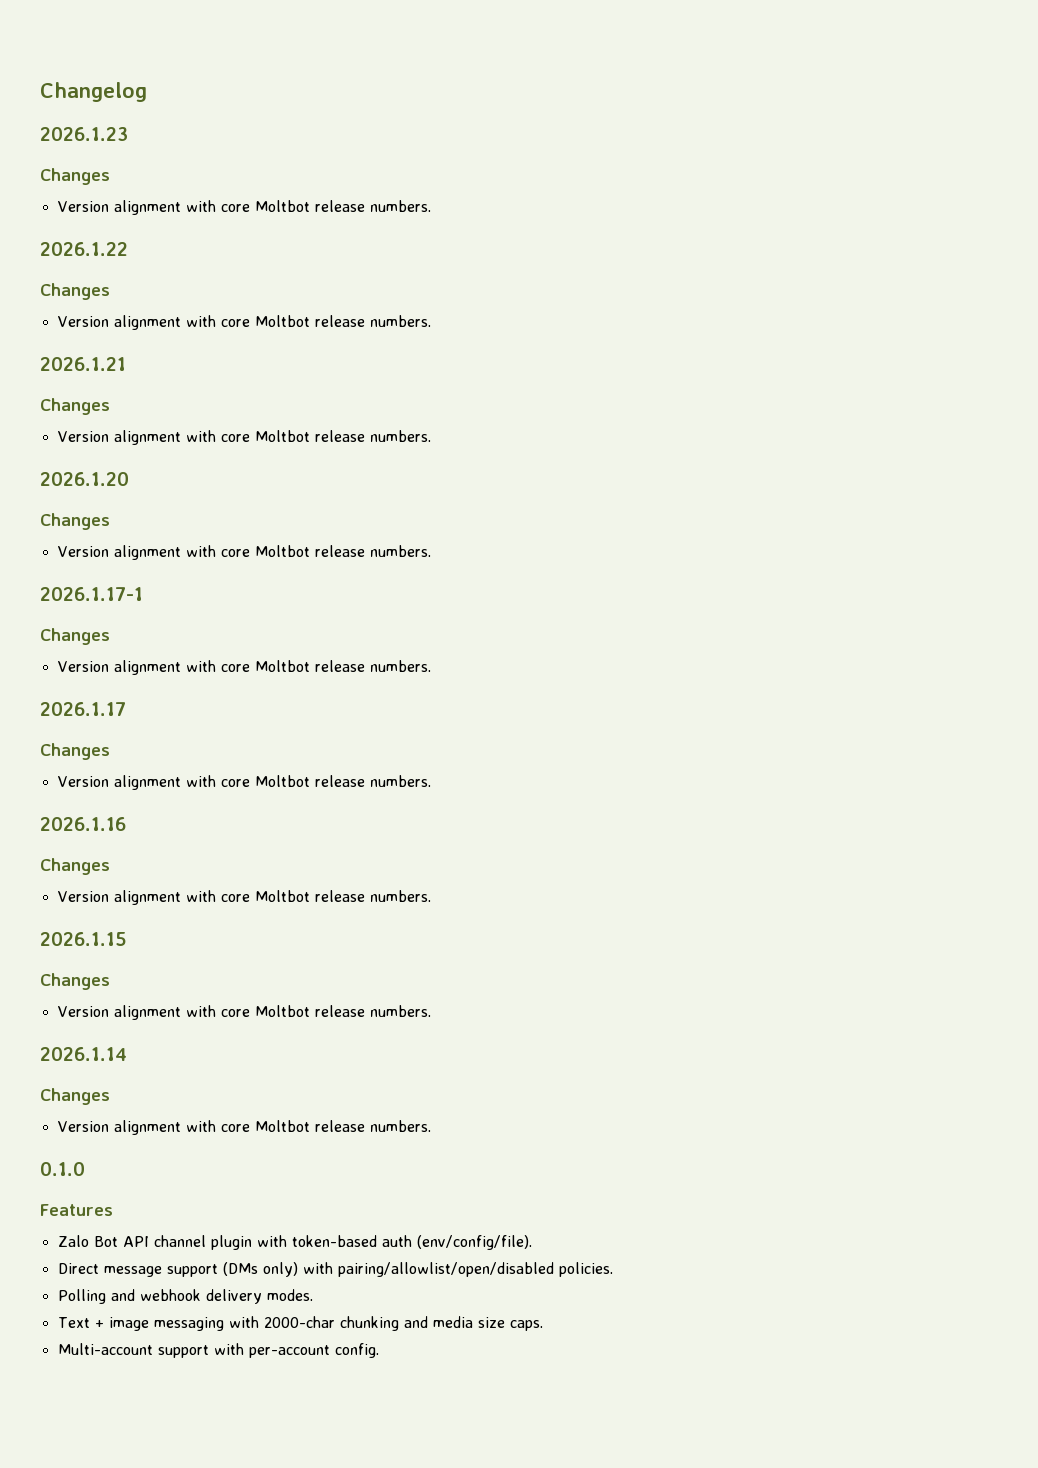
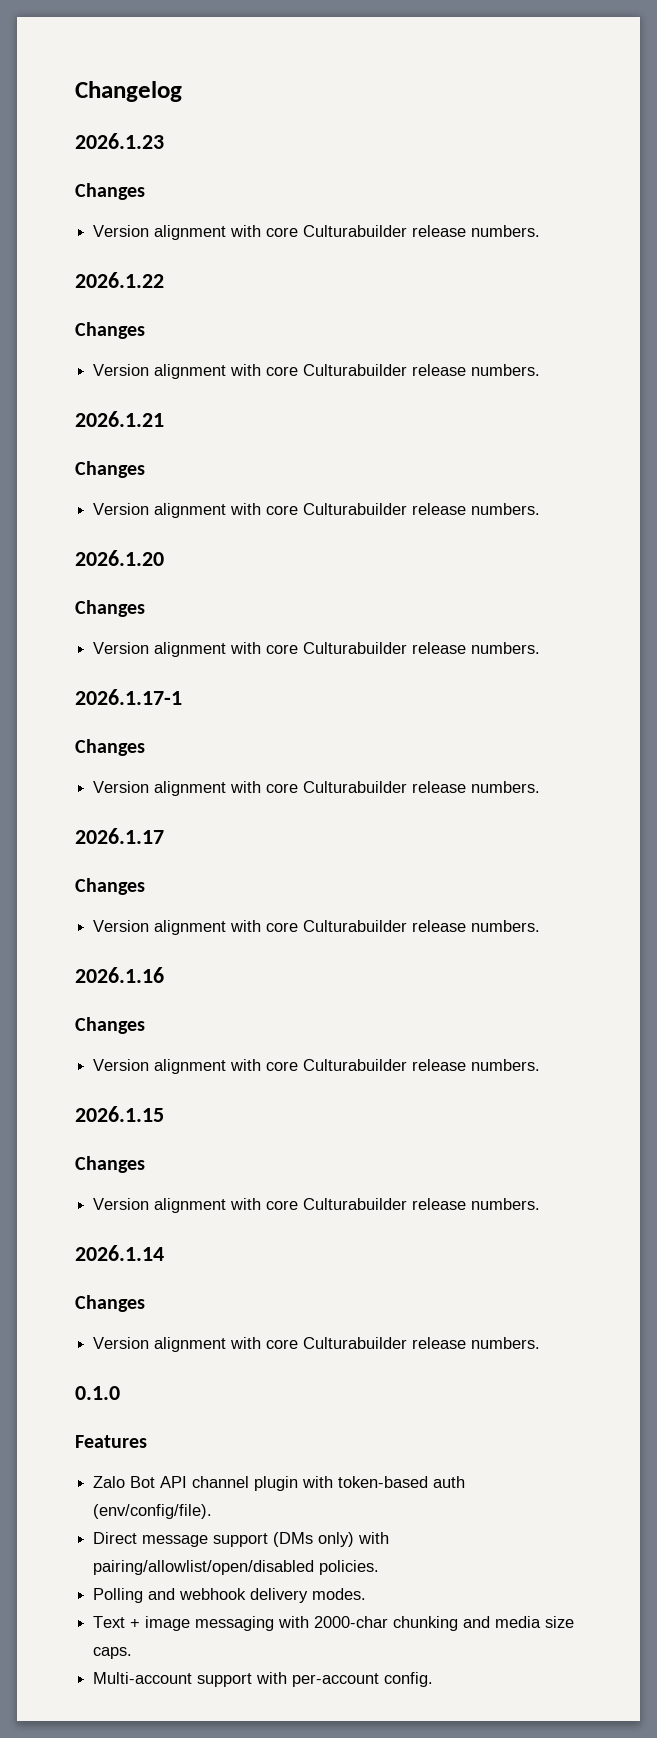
[254,200,310,212] Moltbot -> [303,225,408,237] Culturabuilder
[254,315,310,327] Moltbot -> [303,364,408,376] Culturabuilder
[254,430,310,442] Moltbot -> [303,503,408,515] Culturabuilder
[254,545,310,557] Moltbot -> [303,642,408,654] Culturabuilder
[254,660,310,672] Moltbot -> [303,781,408,793] Culturabuilder
[254,775,310,787] Moltbot -> [303,920,408,932] Culturabuilder
[254,890,310,902] Moltbot -> [303,1059,408,1071] Culturabuilder
[254,1005,310,1017] Moltbot -> [303,1198,408,1210] Culturabuilder
[254,1120,310,1132] Moltbot -> [303,1337,408,1349] Culturabuilder

